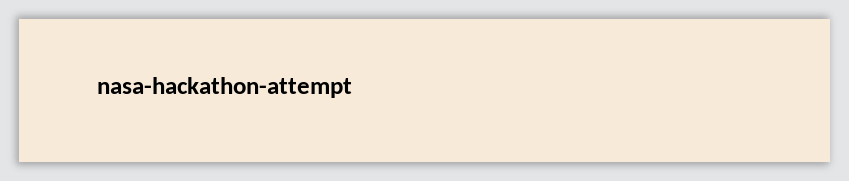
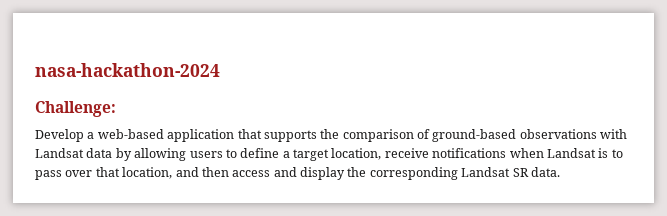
[97,77,352,98] nasa-hackathon-attempt -> [35,63,220,77] [35,101,116,117] [35,129,628,142] [35,148,623,161] [35,167,560,180] nasa-hackathon-2024 // Challenge: // Develop a web-based application that supports the comparison of ground-based observations with Landsat data by allowing users to define a target location, receive notifications when Landsat is to pass over that location, and then access and display the corresponding Landsat SR data.

